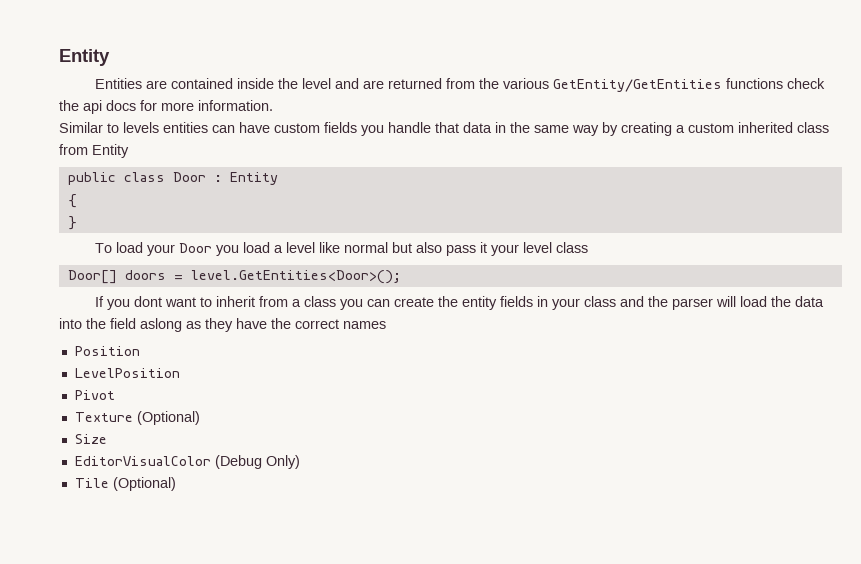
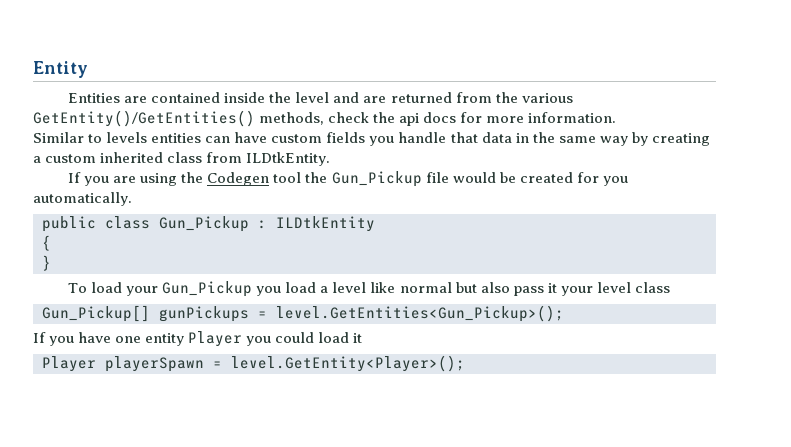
[553,78,784,92] GetEntity/GetEntities functions -> [33,110,325,127] GetEntity()/GetEntities() methods,
[92,144,129,158] Entity -> [246,152,331,166] [68,171,628,187] [33,192,132,206] ILDtkEntity. // If you are using the Codegen tool the Gun_Pickup file would be created for you automatically.
[172,172,278,185] Door : Entity -> [159,216,375,232] Gun_Pickup : ILDtkEntity
[179,243,213,253] Door -> [162,281,253,297] Gun_Pickup
[67,270,401,284] [95,296,825,310] [59,318,386,332] [74,346,140,356] [74,368,180,378] [74,390,115,400] [74,411,200,425] [74,434,107,444] [74,455,300,469] [74,477,176,491] Door[] doors = level.GetEntities<Door>(); // If you dont want to inherit from a class you can create the entity fields in your class and the parser will load the data into the field aslong as they have the correct names // Position // LevelPosition // Pivot // Texture (Optional) // Size // EditorVisualColor (Debug Only) // Tile (Optional) -> [42,305,564,322] [33,331,363,347] [42,355,465,372] Gun_Pickup[] gunPickups = level.GetEntities<Gun_Pickup>(); // If you have one entity Player you could load it // Player playerSpawn = level.GetEntity<Player>();

